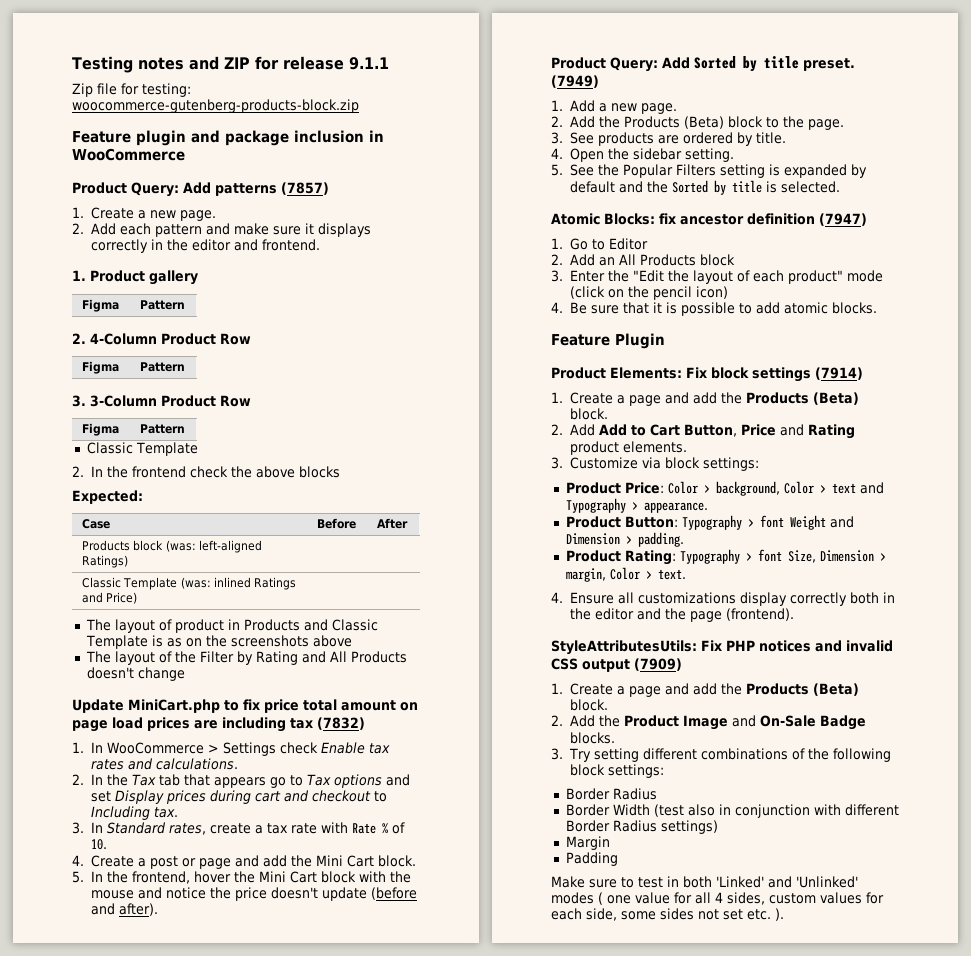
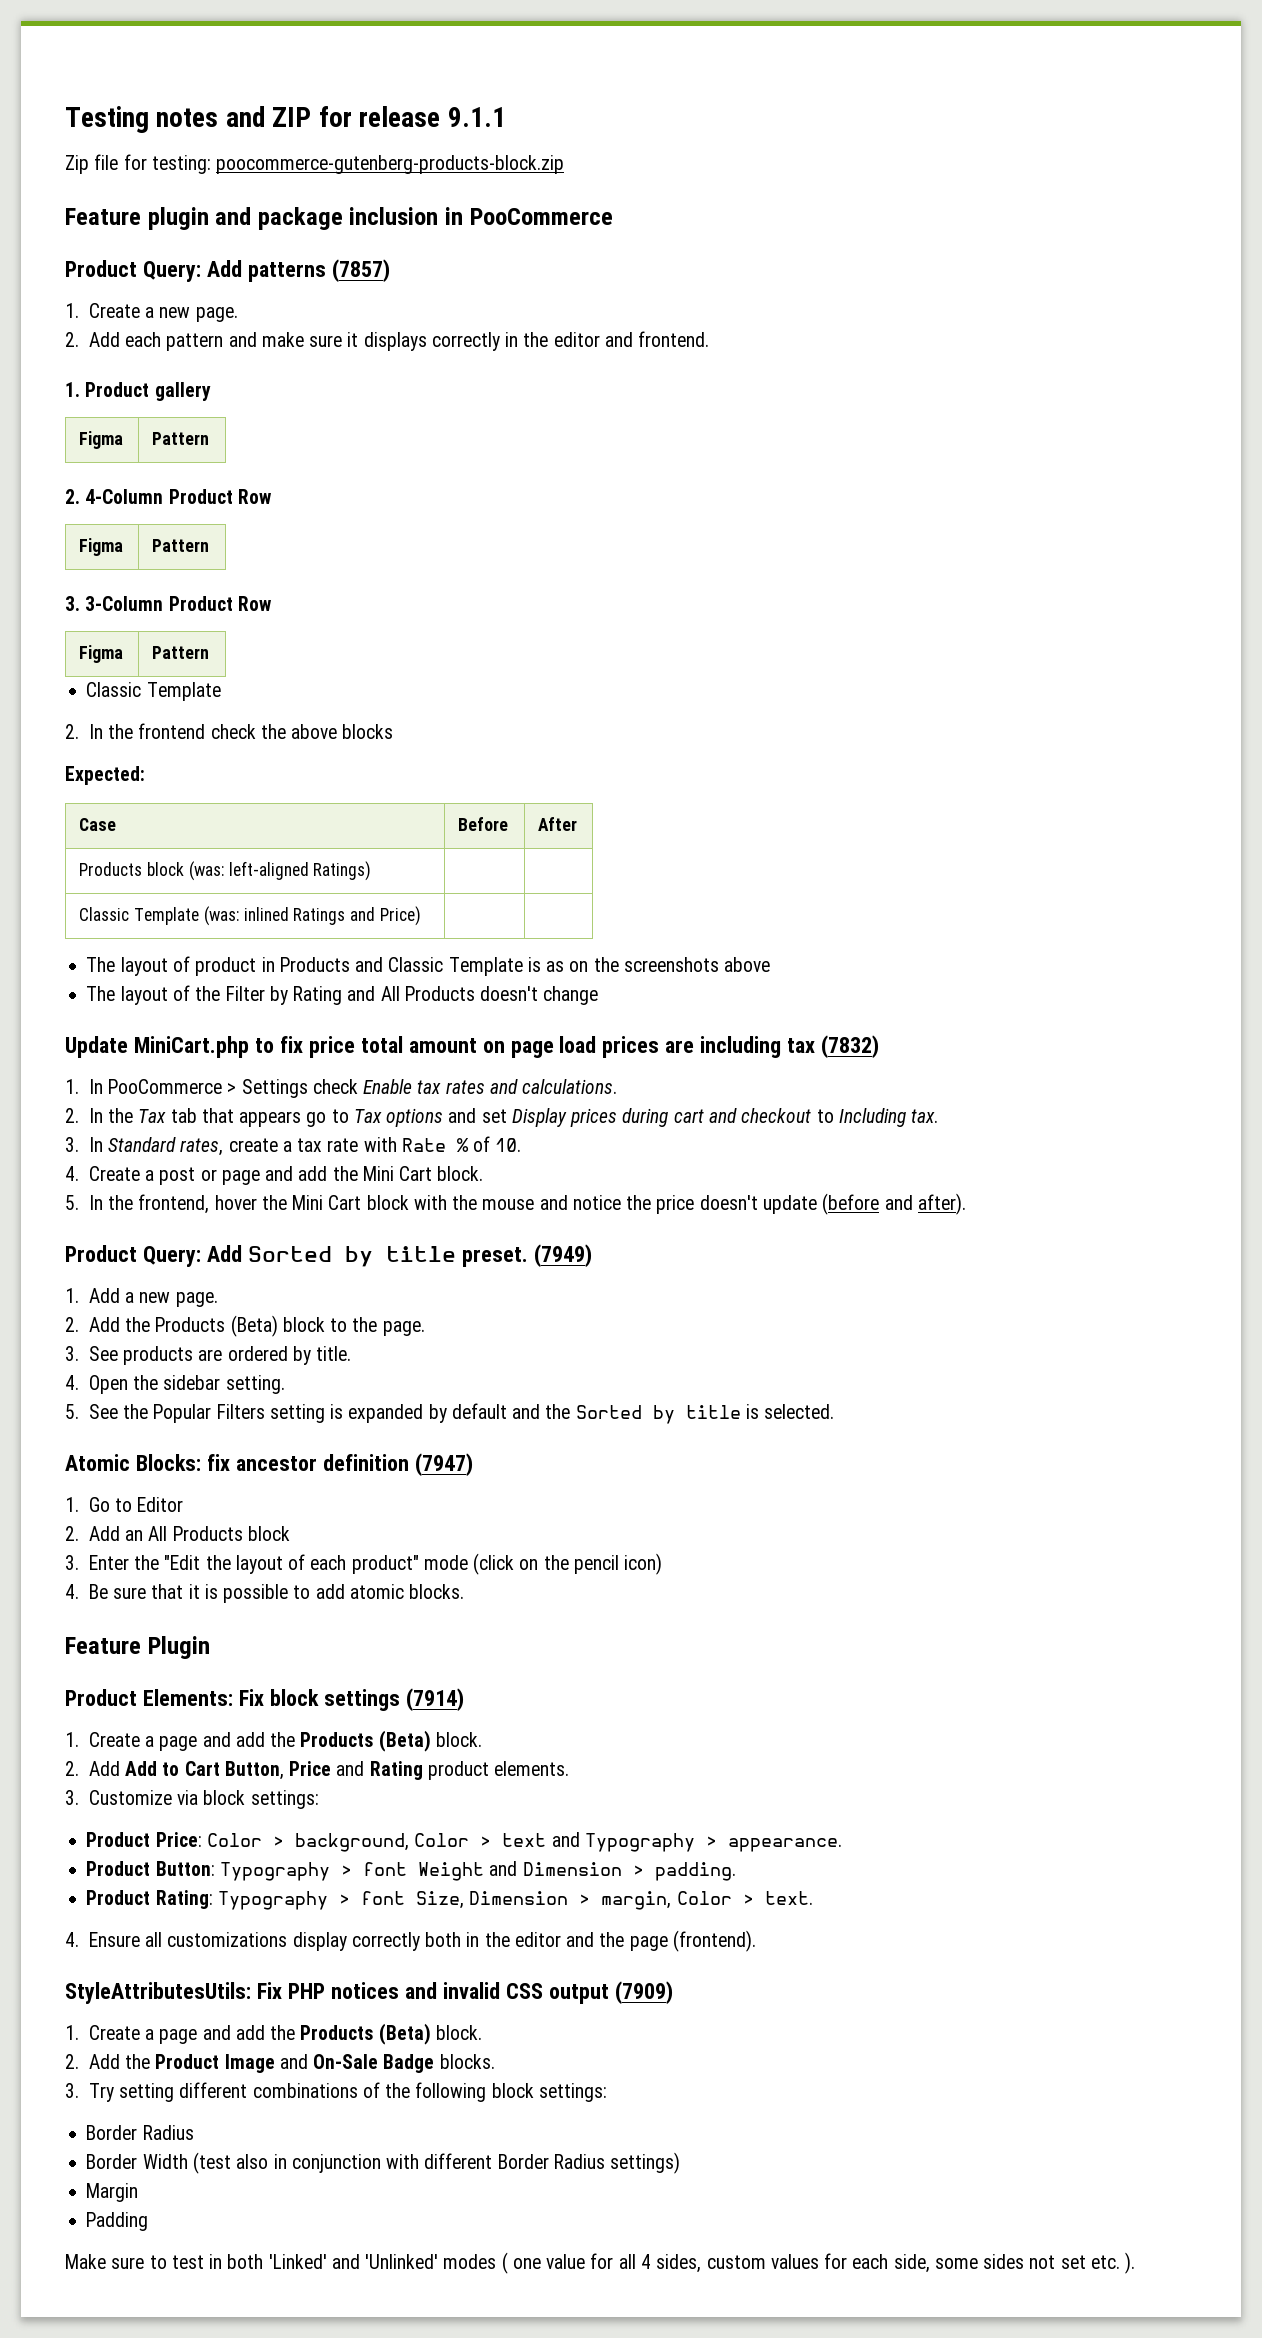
[72,99,359,113] woocommerce-gutenberg-products-block.zip -> [216,155,565,174] poocommerce-gutenberg-products-block.zip
[72,148,185,161] WooCommerce -> [469,208,613,225] PooCommerce
[106,742,204,754] WooCommerce -> [108,1079,223,1094] PooCommerce

